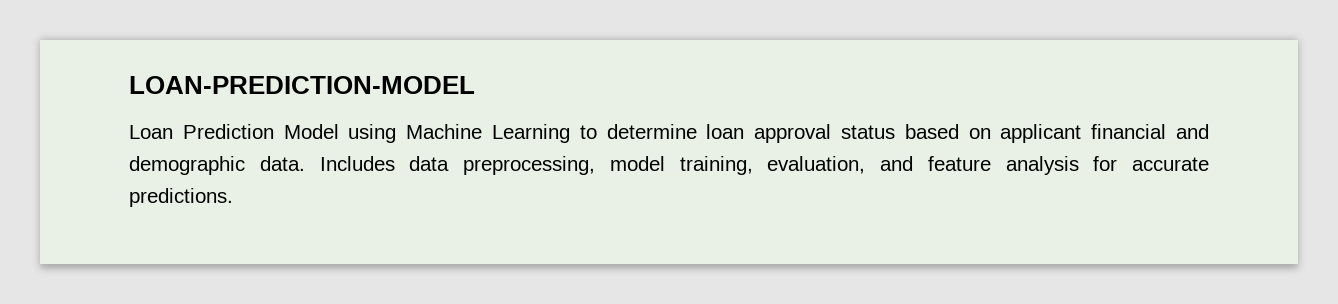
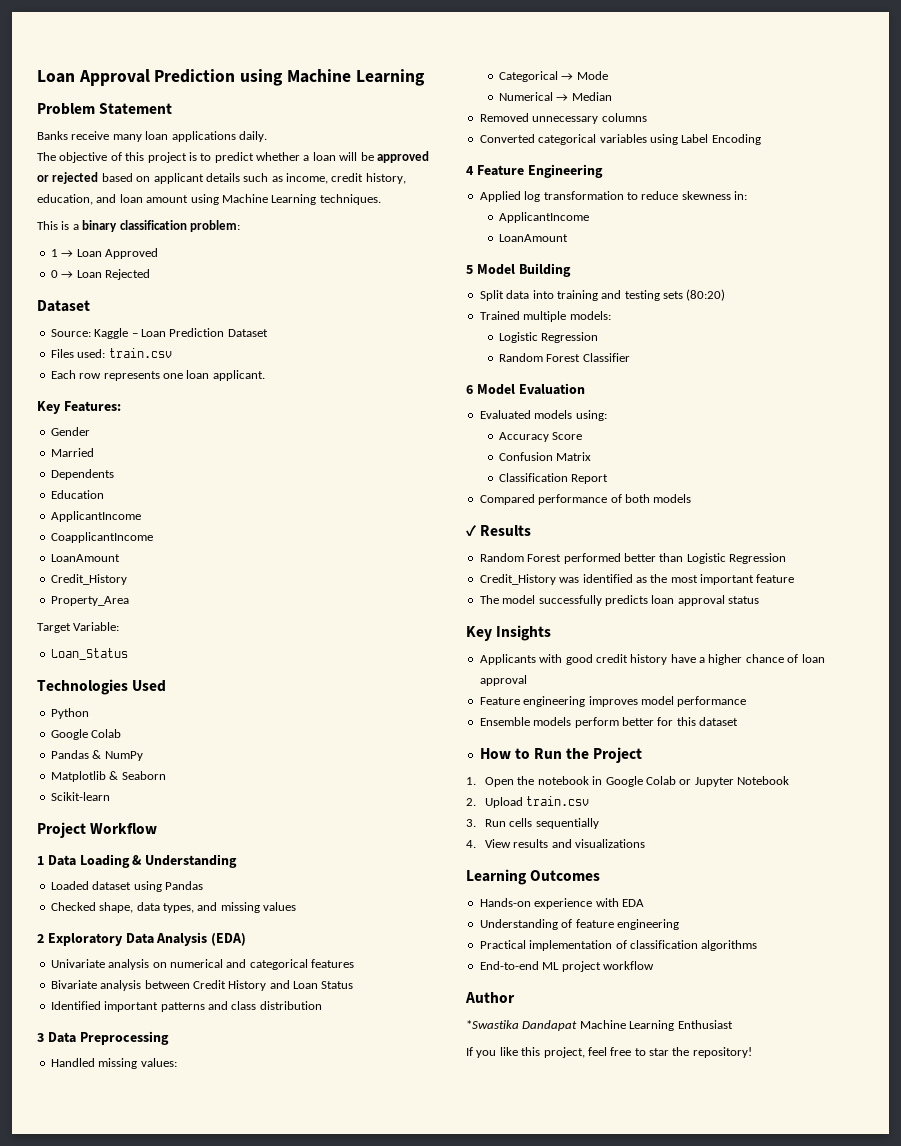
[129,76,475,94] [129,124,1209,143] [129,156,1209,175] [129,188,233,207] LOAN-PREDICTION-MODEL // Loan Prediction Model using Machine Learning to determine loan approval status based on applicant financial and demographic data. Includes data preprocessing, model training, evaluation, and feature analysis for accurate predictions. -> [37,69,425,86] [37,103,173,115] [37,131,267,142] [37,151,429,163] [37,172,406,184] [37,194,381,205] [37,220,240,232] [50,248,158,259] [50,269,150,280] [37,300,90,312] [50,328,268,339] [50,348,172,358] [50,370,265,381] [37,401,121,414] [50,427,90,436] [50,448,94,457] [50,469,114,480] [50,490,104,499] [50,511,141,522] [50,532,153,543] [50,554,120,562] [50,574,127,585] [50,596,129,606] [37,622,120,633] [50,648,128,660] [37,679,167,695] [50,708,89,719] [50,729,122,740] [50,750,143,761] [50,771,166,782] [50,792,110,801] [37,822,158,838] [37,854,238,868] [50,881,203,892] [50,902,296,913] [37,932,247,946] [50,959,354,970] [50,980,354,991] [50,1001,322,1012] [37,1031,169,1045] [50,1058,177,1069] [498,71,608,82] [498,92,612,101] [479,113,647,124] [479,134,761,145] [466,164,603,178] [479,191,747,202] [498,212,589,223] [498,234,568,242] [466,263,571,277] [479,289,726,301] [479,311,611,322] [498,332,599,343] [498,353,630,362] [466,383,585,395] [479,410,607,421] [498,432,583,442] [498,452,592,461] [498,473,609,484] [479,494,692,505] [466,525,532,536] [479,553,786,564] [479,574,795,585] [479,595,759,606] [466,625,552,641] [479,654,825,665] [479,675,527,686] [479,696,747,707] [479,717,738,728] [479,747,643,763] [466,776,790,787] [466,796,590,808] [466,818,599,829] [466,839,646,848] [466,869,601,885] [479,898,644,909] [479,919,679,930] [479,940,758,951] [479,961,654,972] [465,992,515,1003] [466,1020,733,1031] [466,1047,752,1058] Loan Approval Prediction using Machine Learning // Problem Statement // Banks receive many loan applications daily. // The objective of this project is to predict whether a loan will be approved or rejected based on applicant details such as income, credit history, education, and loan amount using Machine Learning techniques. // This is a binary classification problem: // 1 → Loan Approved // 0 → Loan Rejected // Dataset // Source: Kaggle – Loan Prediction Dataset // Files used: train.csv // Each row represents one loan applicant. // Key Features: // Gender // Married // Dependents // Education // ApplicantIncome // CoapplicantIncome // LoanAmount // Credit_History // Property_Area // Target Variable: // Loan_Status // Technologies Used // Python // Google Colab // Pandas & NumPy // Matplotlib & Seaborn // Scikit-learn // Project Workflow // 1 Data Loading & Understanding // Loaded dataset using Pandas // Checked shape, data types, and missing values // 2 Exploratory Data Analysis (EDA) // Univariate analysis on numerical and categorical features // Bivariate analysis between Credit History and Loan Status // Identified important patterns and class distribution // 3 Data Preprocessing // Handled missing values: // Categorical → Mode // Numerical → Median // Removed unnecessary columns // Converted categorical variables using Label Encoding // 4 Feature Engineering // Applied log transformation to reduce skewness in: // ApplicantIncome // LoanAmount // 5 Model Building // Split data into training and testing sets (80:20) // Trained multiple models: // Logistic Regression // Random Forest Classifier // 6 Model Evaluation // Evaluated models using: // Accuracy Score // Confusion Matrix // Classification Report // Compared performance of both models // ✓ Results // Random Forest performed better than Logistic Regression // Credit_History was identified as the most important feature // The model successfully predicts loan approval status // Key Insights // Applicants with good credit history have a higher chance of loan approval // Feature engineering improves model performance // Ensemble models perform better for this dataset // How to Run the Project // 1. Open the notebook in Google Colab or Jupyter Notebook // 2. Upload train.csv // 3. Run cells sequentially // 4. View results and visualizations // Learning Outcomes // Hands-on experience with EDA // Understanding of feature engineering // Practical implementation of classification algorithms // End-to-end ML project workflow // Author // *Swastika Dandapat Machine Learning Enthusiast // If you like this project, feel free to star the repository!

